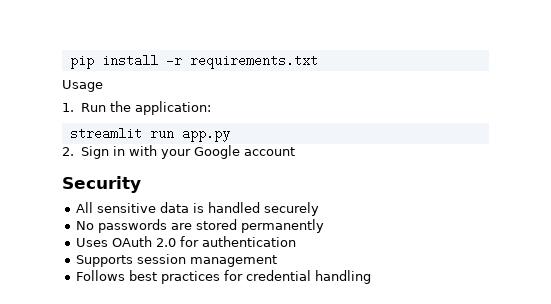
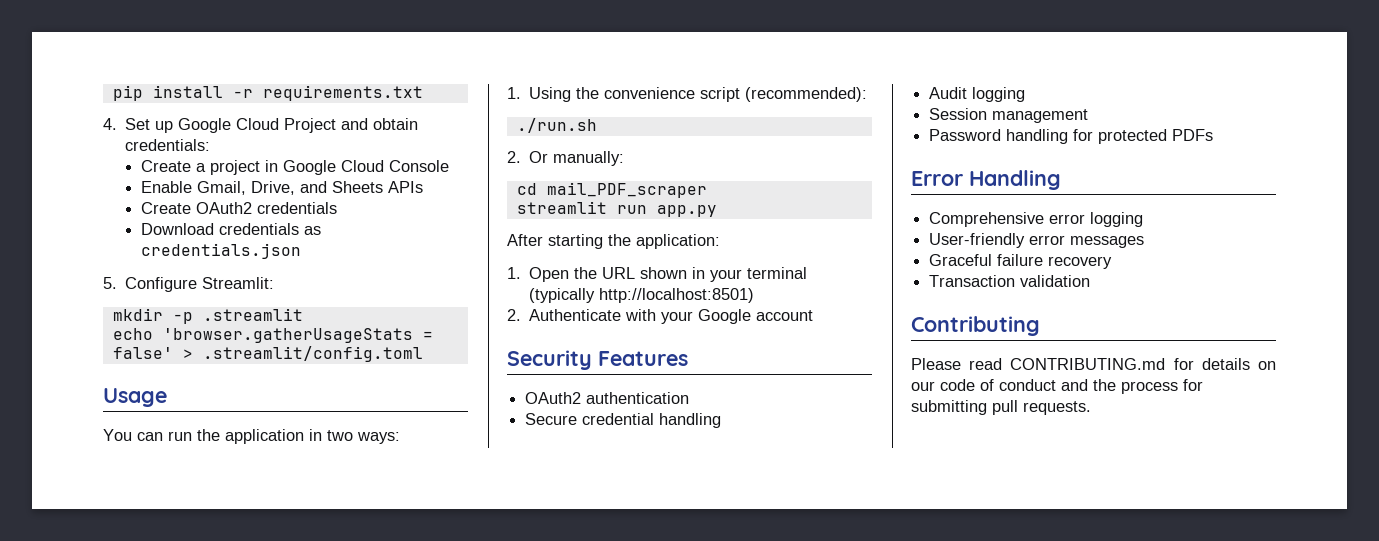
[62,80,103,92] [62,101,211,115] [69,127,230,142] [62,146,125,159] Usage // 1. Run the application: // streamlit run app.py // 2. Sign in -> [103,118,419,133] [125,139,211,151] [140,160,449,175] [140,181,423,195] [140,202,337,214] [140,223,321,235] [140,243,301,259] [103,277,275,292] [112,308,303,324] [112,328,433,343] [112,346,423,362] [103,388,167,407] [103,429,400,444] [507,87,868,102] [516,118,597,133] [507,151,625,166] [516,182,707,198] [516,201,717,217] [507,234,720,249] [507,267,808,282] [529,288,755,303] [507,309,622,321] 4. Set up Google Cloud Project and obtain credentials: // Create a project in Google Cloud Console // Enable Gmail, Drive, and Sheets APIs // Create OAuth2 credentials // Download credentials as credentials.json // 5. Configure Streamlit: // mkdir -p .streamlit // echo 'browser.gatherUsageStats = false' > .streamlit/config.toml // Usage // You can run the application in two ways: // 1. Using the convenience script (recommended): // ./run.sh // 2. Or manually: // cd mail_PDF_scraper // streamlit run app.py // After starting the application: // 1. Open the URL shown in your terminal (typically http://localhost:8501) // 2. Authenticate
[76,202,320,216] [76,219,325,233] [76,236,297,247] [76,254,278,267] [76,270,372,284] // All sensitive data is handled securely // No passwords are stored permanently // Uses OAuth 2.0 for authentication // Supports session management // Follows best practices for credential handling -> [598,351,688,366] [525,392,690,404] [525,413,722,428] [929,87,1026,102] [929,108,1089,123] [929,129,1214,144] [911,170,1061,190] [929,212,1144,227] [929,233,1145,248] [929,254,1113,269] [929,275,1091,287] [911,316,1040,336] [911,358,1276,370] [911,379,1203,394] [911,400,1091,415] Features // OAuth2 authentication // Secure credential handling // Audit logging // Session management // Password handling for protected PDFs // Error Handling // Comprehensive error logging // User-friendly error messages // Graceful failure recovery // Transaction validation // Contributing // Please read CONTRIBUTING.md for details on our code of conduct and the process for submitting pull requests.

